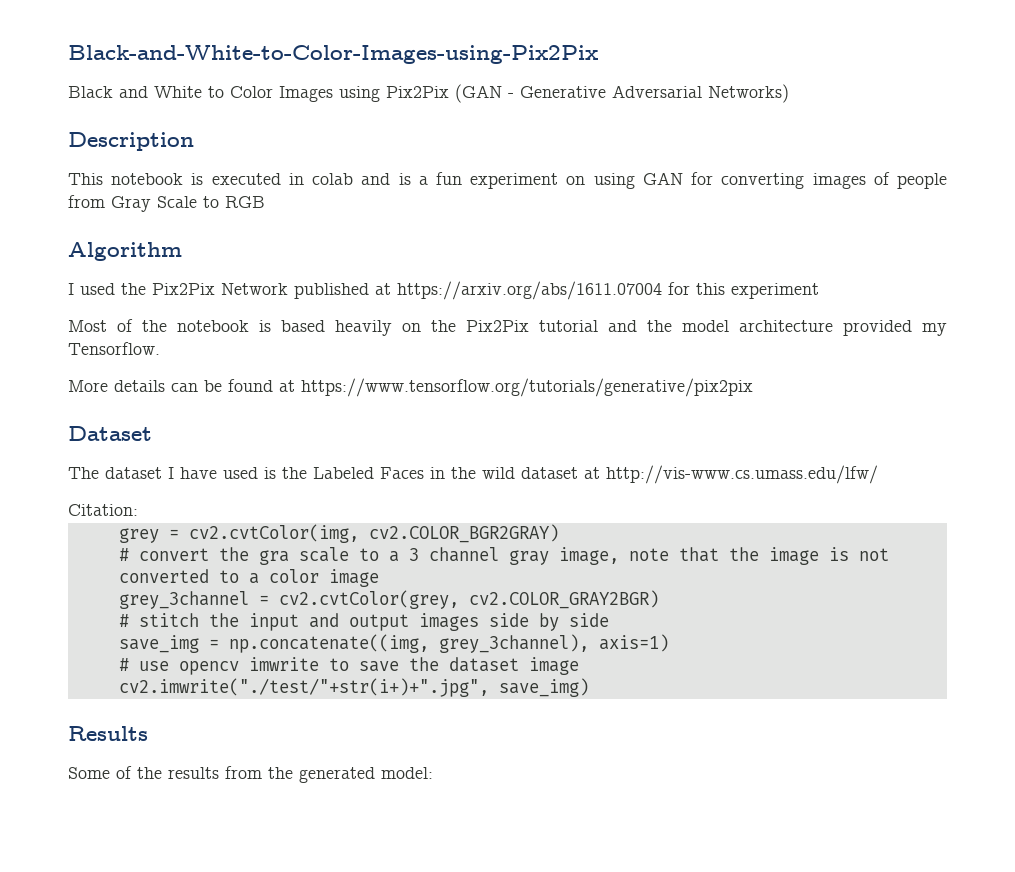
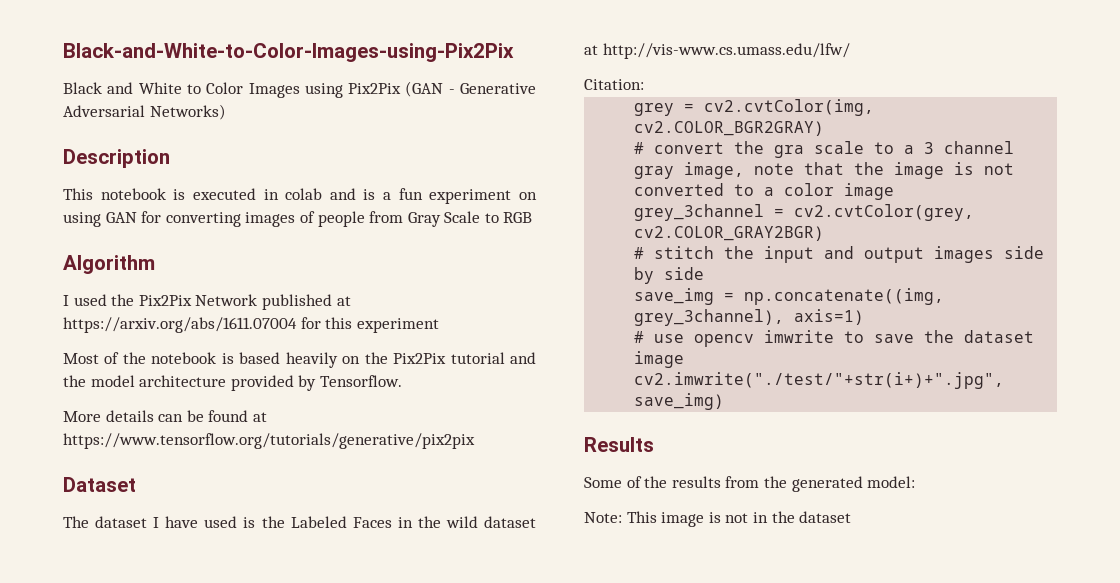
[922,323,947,336] my -> [298,375,317,391] by
(433, 773) none -> [584,511,852,527] // Note: This image is not in the dataset

